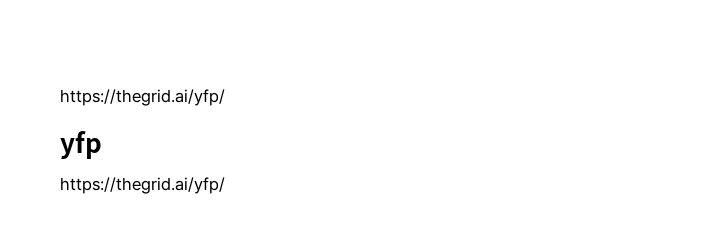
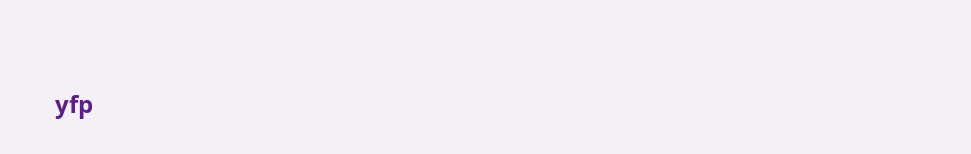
[60,89,225,106] https://thegrid.ai/yfp/ // -> (55, 107) none
[60,177,225,194] // https://thegrid.ai/yfp/ -> (93, 107) none

